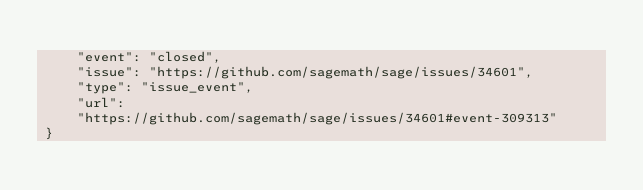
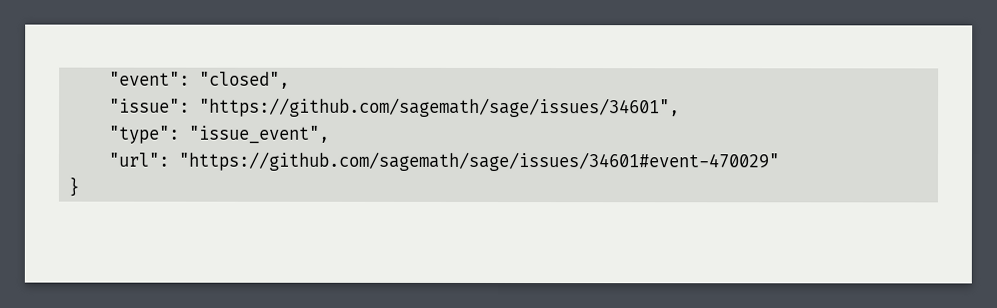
[76,112,557,125] "https://github.com/sagemath/sage/issues/34601#event-309313" -> [178,151,781,172] "https://github.com/sagemath/sage/issues/34601#event-470029"

